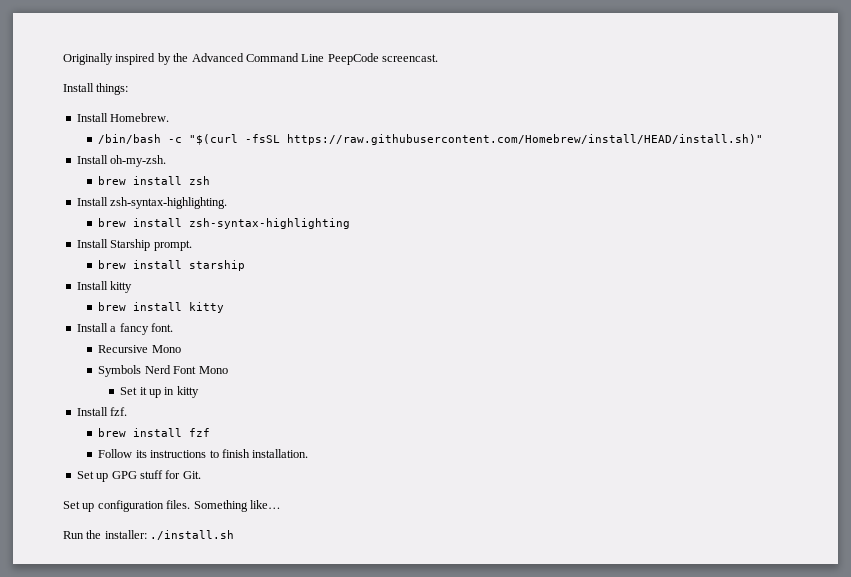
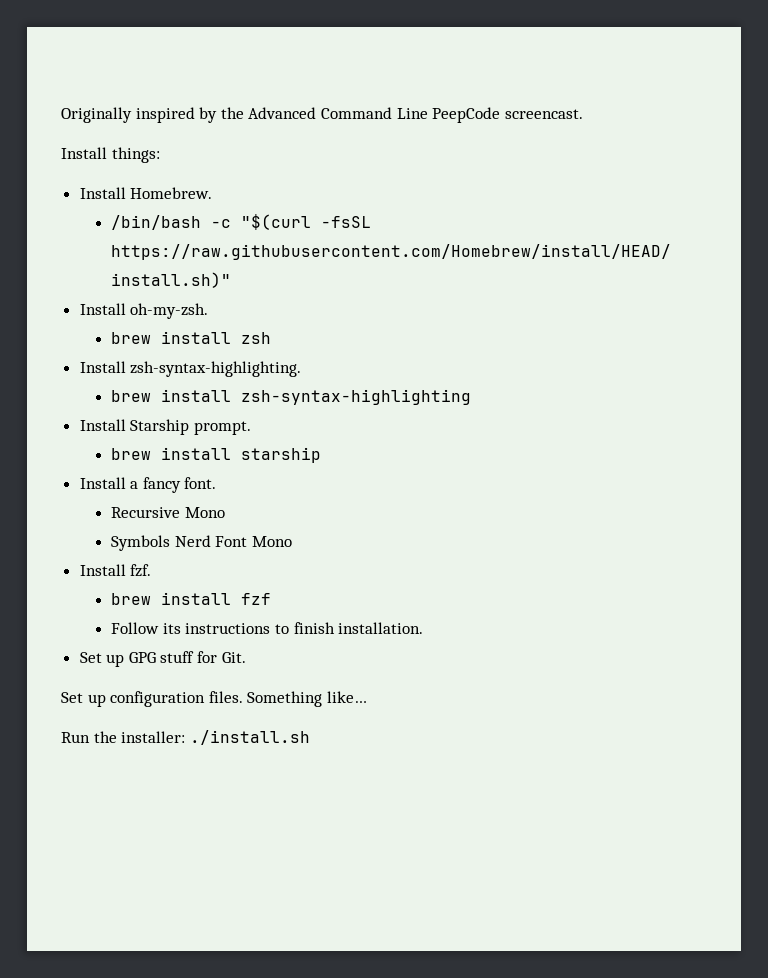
[76,281,133,293] [98,302,225,313] // Install kitty // brew install kitty -> (322, 455) none
[120,386,199,398] // Set it up in kitty -> (293, 541) none

